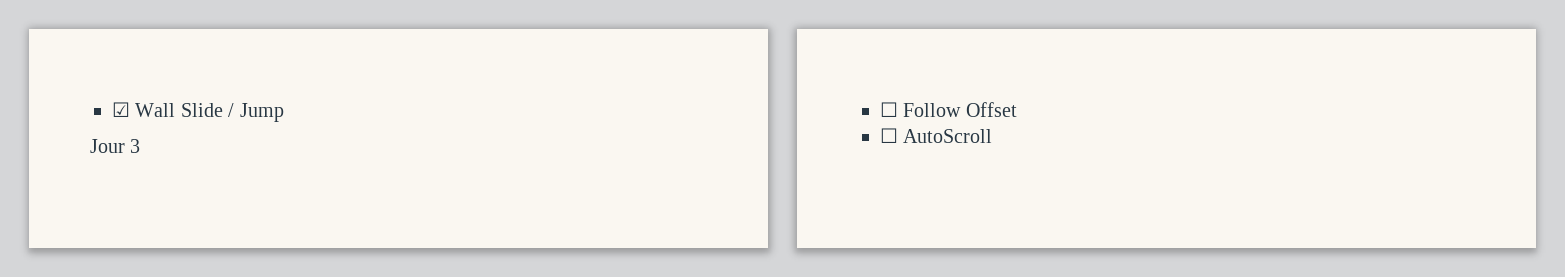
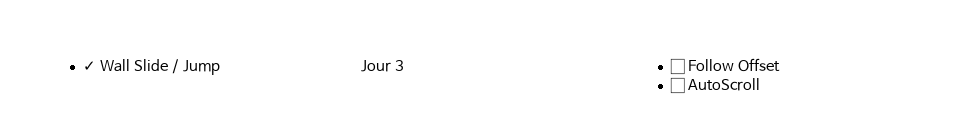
[112,102,130,117] ☑ -> [82,61,96,71] ✓

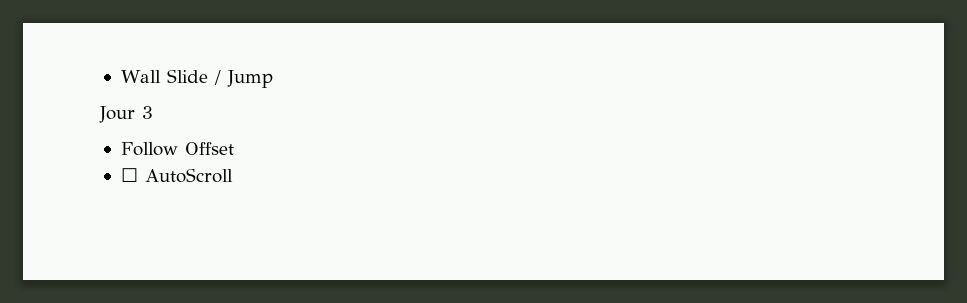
[82,61,96,71] ✓ -> (120, 76) none
[669,58,685,75] ☐ -> (153, 112) none

